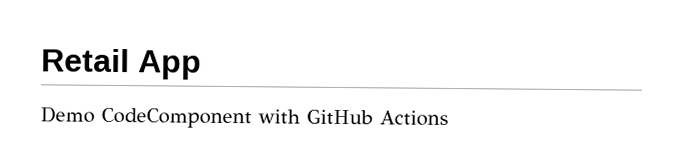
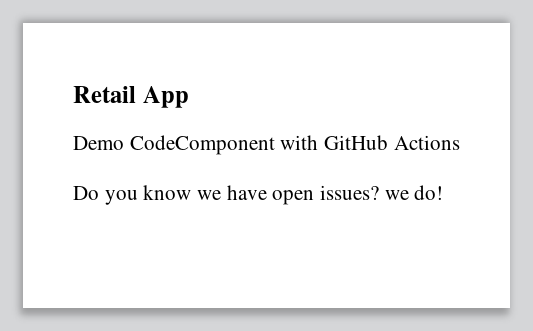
(448, 118) none -> [73,185,444,205] // Do you know we have open issues? we do!

